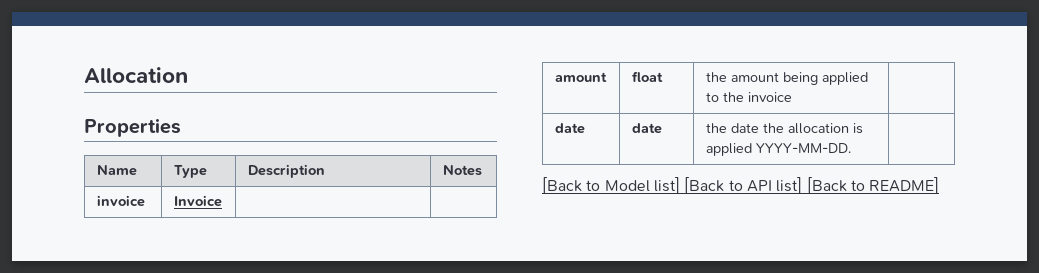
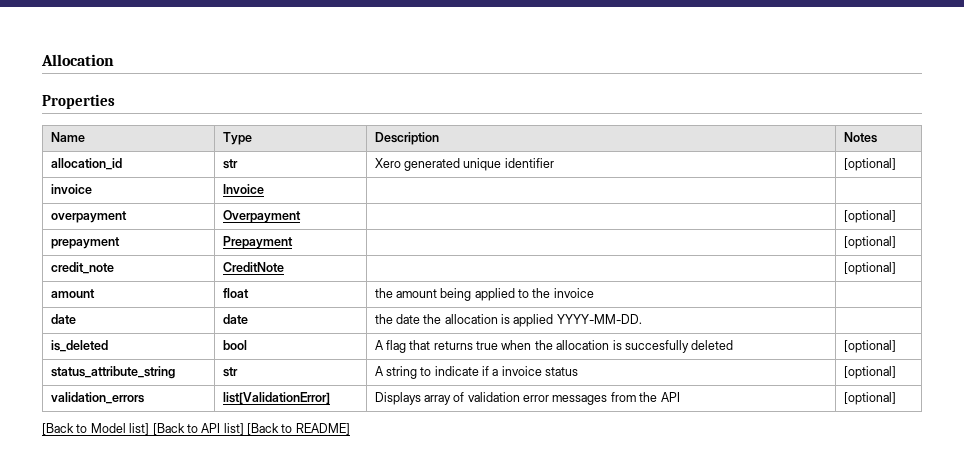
[96,195,145,207] [173,195,222,207] invoice | Invoice | | -> [50,158,122,170] [222,159,238,169] [374,158,554,171] [843,158,896,171] [50,184,92,194] [222,184,264,194] [50,211,127,223] [222,210,301,223] [843,210,896,223] [50,237,120,249] [222,236,293,249] [843,236,896,249] [50,262,114,274] [222,262,284,272] [843,262,896,275] allocation_id | str | Xero generated unique identifier | [optional] // invoice | Invoice | | // overpayment | Overpayment | | [optional] // prepayment | Prepayment | | [optional] // credit_note | CreditNote | | [optional]
(851, 148) none -> [50,340,108,352] [222,340,247,350] [374,340,734,353] [843,340,896,353] [50,366,175,379] [222,367,238,377] [374,366,579,379] [843,366,896,379] [50,392,144,404] [222,392,330,404] [374,392,680,405] [843,392,896,405] // is_deleted | bool | A flag that returns true when the allocation is succesfully deleted | [optional] // status_attribute_string | str | A string to indicate if a invoice status | [optional] // validation_errors | list[ValidationError] | Displays array of validation error messages from the API | [optional]

